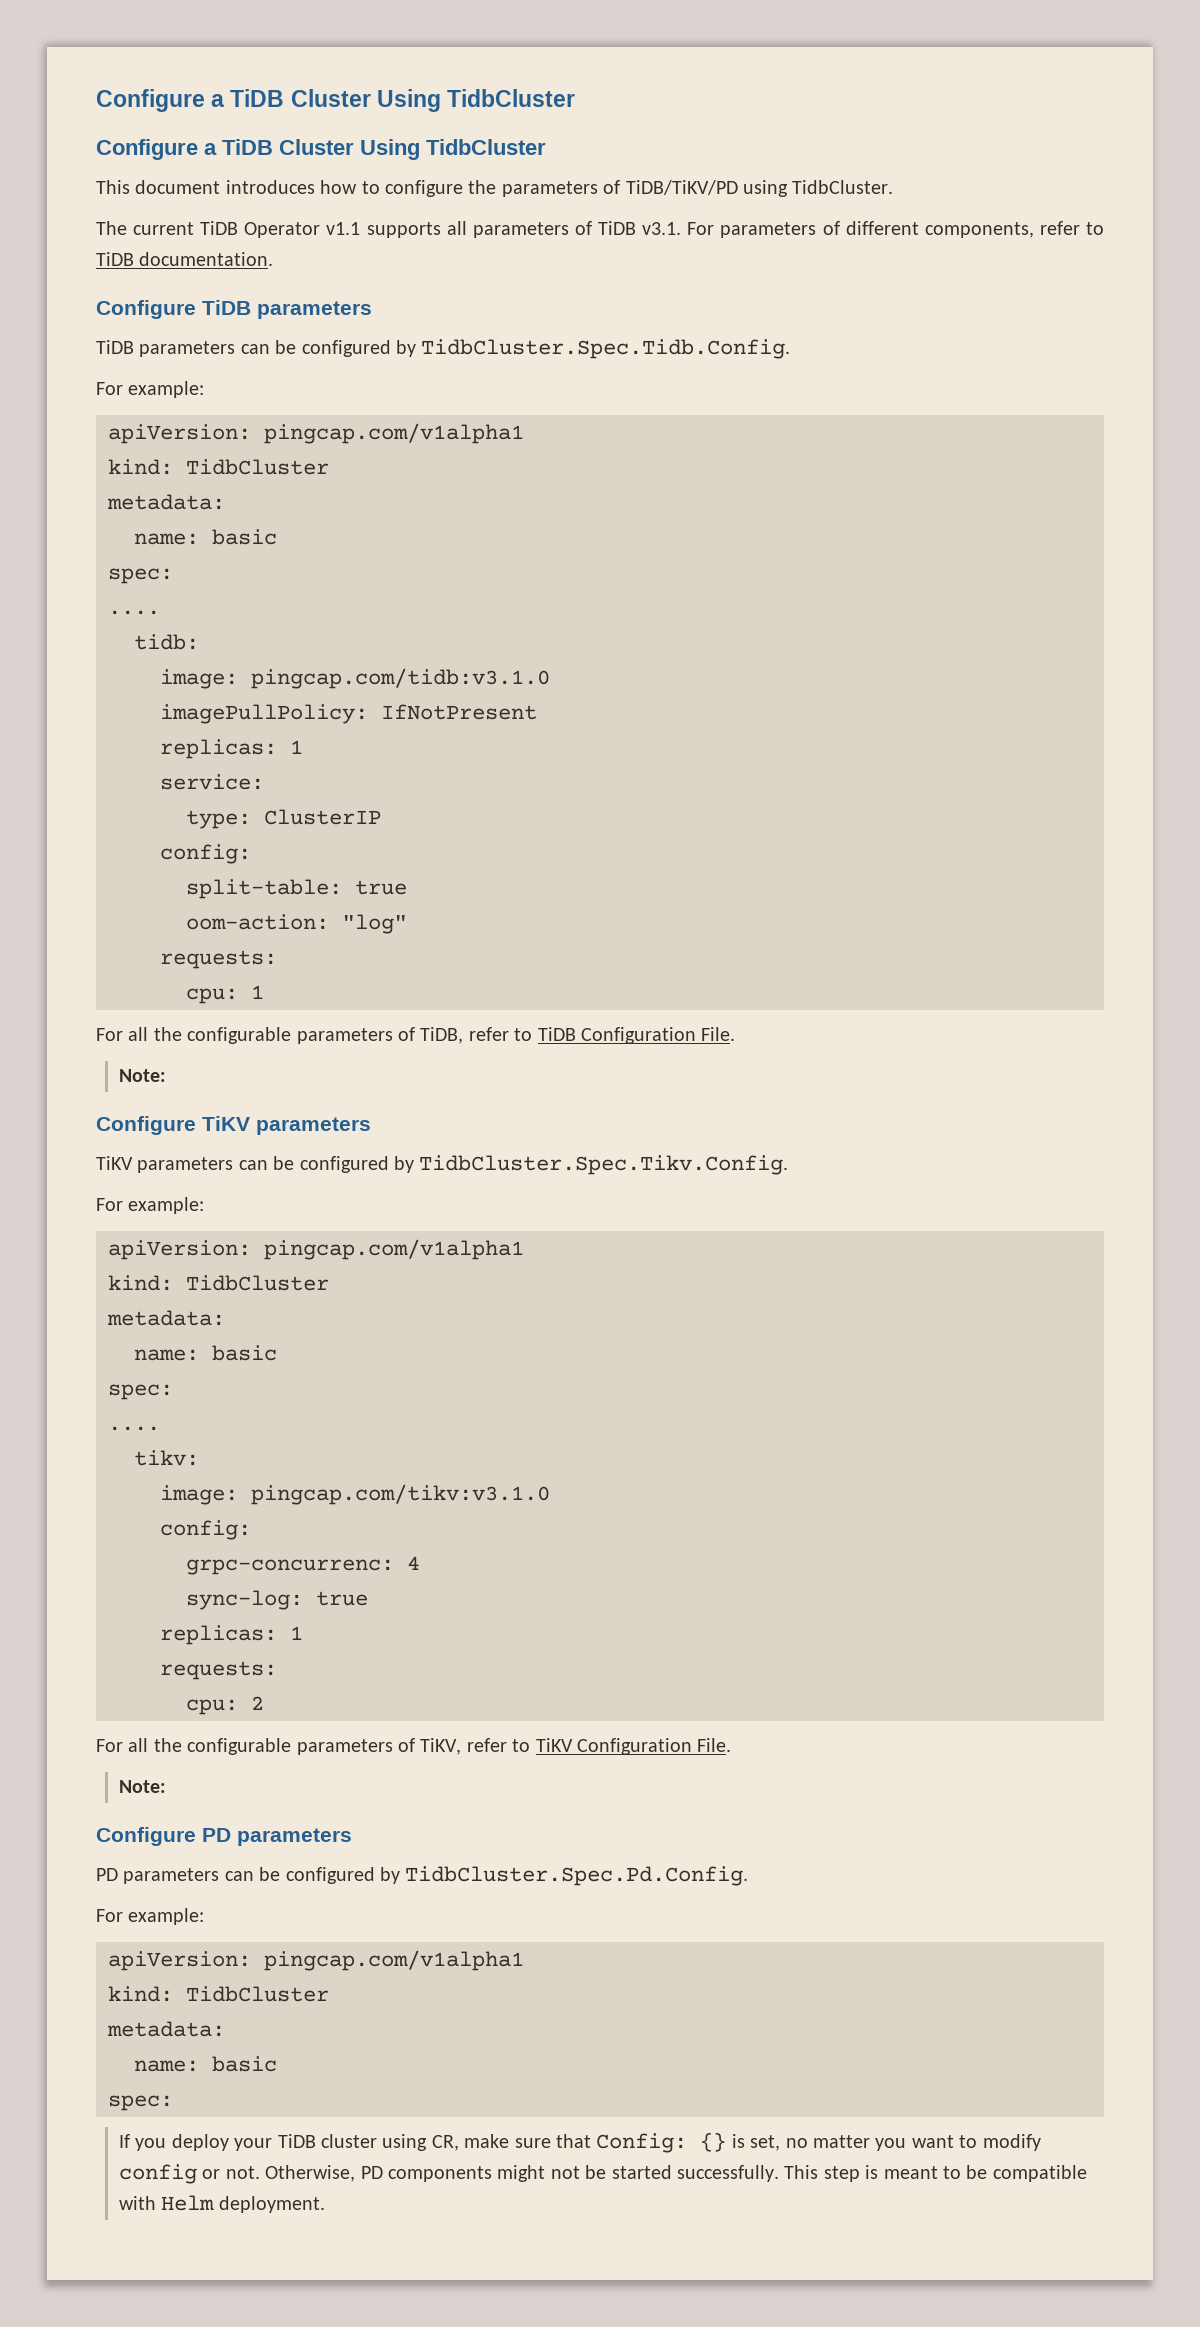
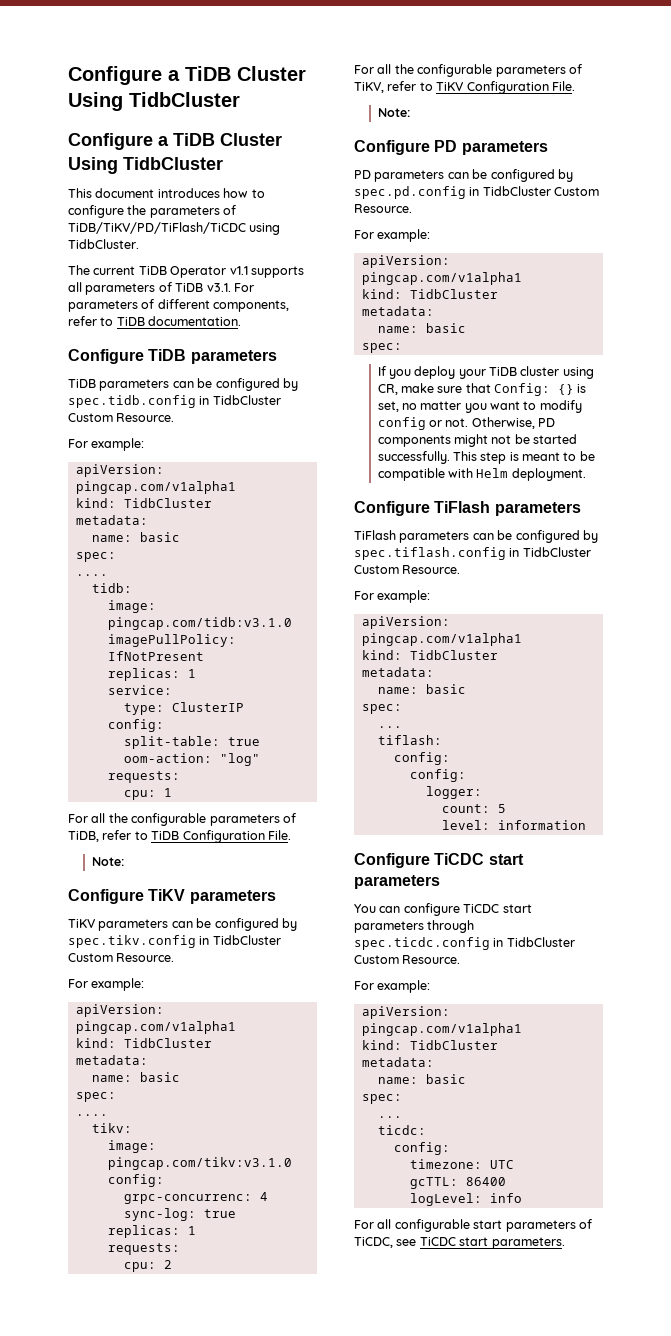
[625,180,738,195] TiDB/TiKV/PD -> [68,222,246,234] TiDB/TiKV/PD/TiFlash/TiCDC
[421,339,791,359] TidbCluster.Spec.Tidb.Config. -> [68,395,281,408] [68,413,175,422] spec.tidb.config in TidbCluster Custom Resource.
[419,1155,789,1175] TidbCluster.Spec.Tikv.Config. -> [68,935,281,948] [68,953,175,962] spec.tikv.config in TidbCluster Custom Resource.
[405,1866,749,1886] TidbCluster.Spec.Pd.Config. -> [354,186,600,199] [354,204,412,213] spec.pd.config in TidbCluster Custom Resource.
(325, 2204) none -> [354,501,581,516] [354,530,598,543] [354,547,591,560] [354,565,461,574] [354,590,431,603] [361,616,450,629] [361,633,522,646] [361,650,498,660] [361,667,434,677] [377,684,466,694] [361,704,402,714] [377,726,402,728] [377,735,442,745] [393,752,450,765] [409,769,466,782] [425,786,482,799] [441,804,506,813] [441,820,586,830] [354,853,524,868] [354,875,440,889] [354,903,532,916] [354,920,475,933] [354,937,575,950] [354,955,461,964] [354,980,431,993] [361,1006,450,1019] [361,1023,522,1036] [361,1040,498,1050] [361,1057,434,1067] [377,1074,466,1084] [361,1094,402,1104] [377,1116,402,1118] [377,1125,426,1135] [393,1142,450,1155] [409,1159,514,1169] [409,1177,506,1189] [409,1193,522,1206] [354,1219,592,1232] [354,1237,565,1249] // Configure TiFlash parameters // TiFlash parameters can be configured by spec.tiflash.config in TidbCluster Custom Resource. // For example: // apiVersion: pingcap.com/v1alpha1 // kind: TidbCluster // metadata: // name: basic // spec: // ... // tiflash: // config: // config: // logger: // count: 5 // level: information // Configure TiCDC start parameters // You can configure TiCDC start parameters through spec.ticdc.config in TidbCluster Custom Resource. // For example: // apiVersion: pingcap.com/v1alpha1 // kind: TidbCluster // metadata: // name: basic // spec: // ... // ticdc: // config: // timezone: UTC // gcTTL: 86400 // logLevel: info // For all configurable start parameters of TiCDC, see TiCDC start parameters.

